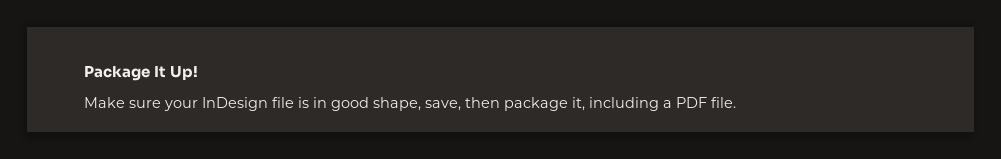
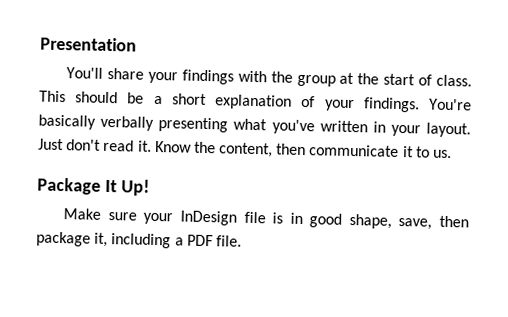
(84, 73) none -> [40,36,137,52] [66,67,473,87] [39,90,473,113] [38,114,471,138] [38,138,453,159] Presentation // You'll share your findings with the group at the start of class. This should be a short explanation of your findings. You're basically verbally presenting what you've written in your layout. Just don't read it. Know the content, then communicate it to us. //

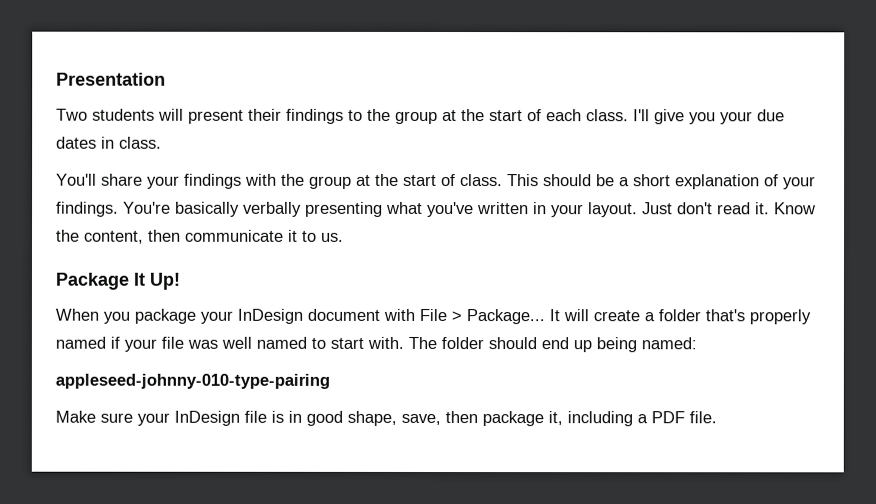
(137, 44) none -> [56,108,785,125] [56,136,162,149] // Two students will present their findings to the group at the start of each class. I'll give you your due dates in class.
(150, 187) none -> [55,308,811,325] [55,336,697,353] [55,373,330,389] // When you package your InDesign document with File > Package... It will create a folder that's properly named if your file was well named to start with. The folder should end up being named: // appleseed-johnny-010-type-pairing

